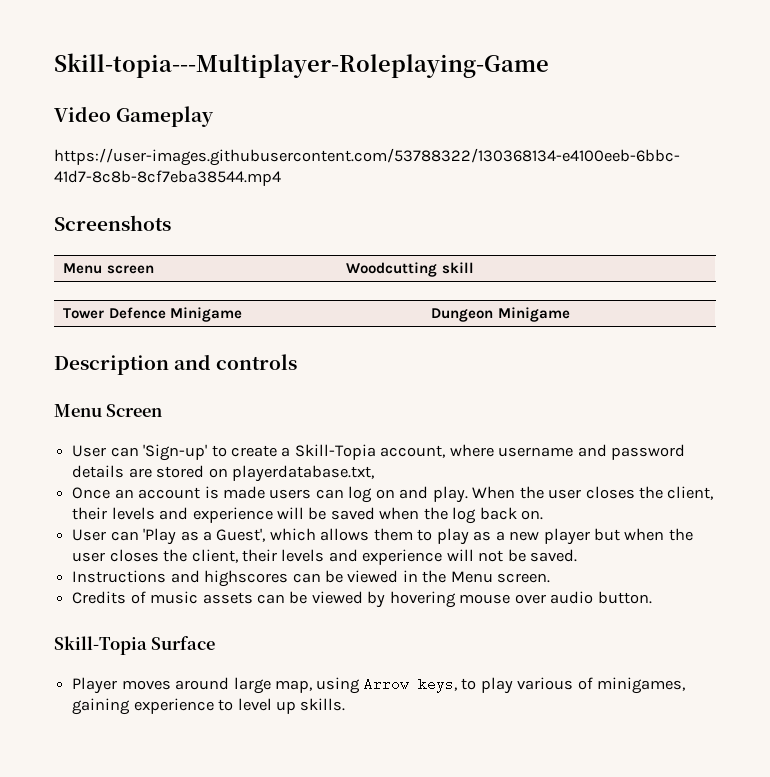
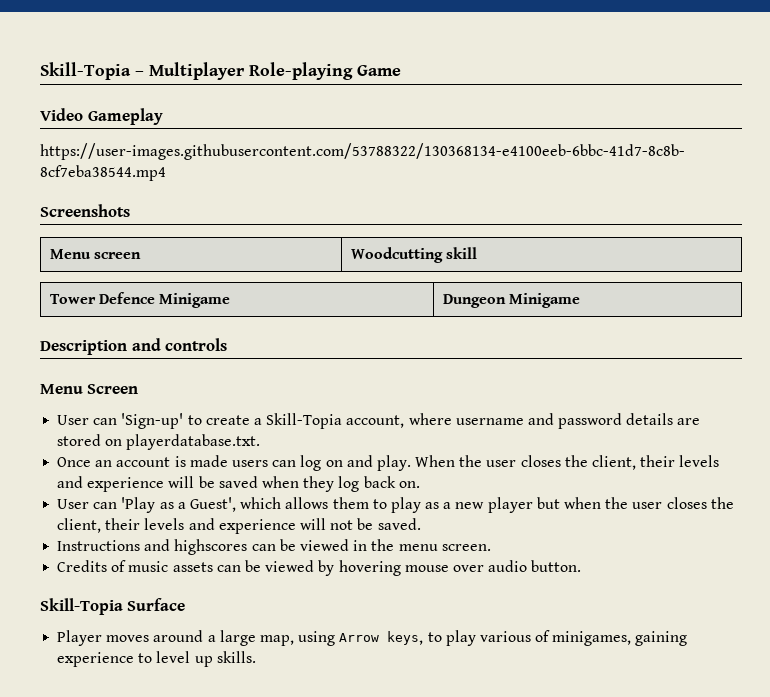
[54,53,549,78] Skill-topia---Multiplayer-Roleplaying-Game -> [40,62,401,80] Skill-Topia – Multiplayer Role-playing Game
[231,465,374,482] playerdatabase.txt, -> [126,434,261,450] playerdatabase.txt.
[423,507,448,520] the -> [303,476,335,492] they
[450,571,493,583] Menu -> [398,544,438,551] menu
(230, 683) none -> [207,635,216,642] a

